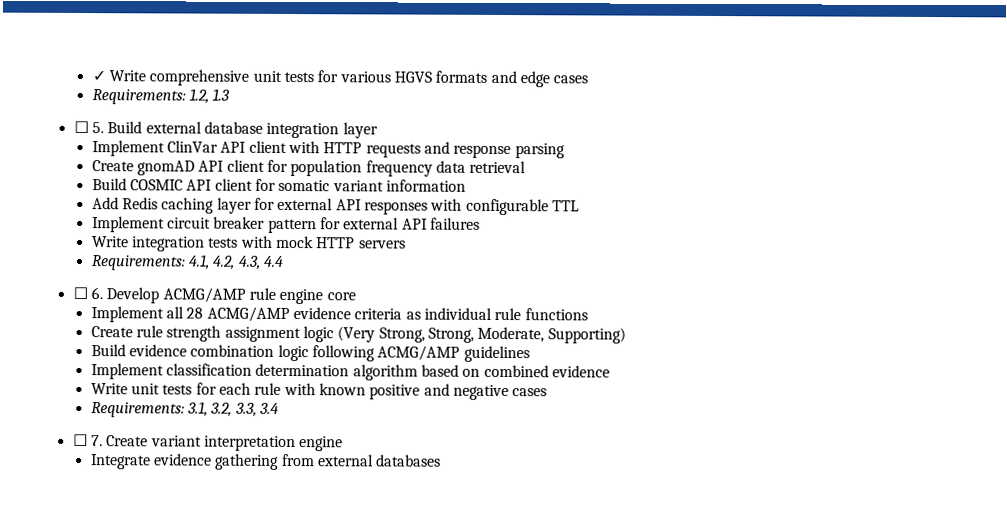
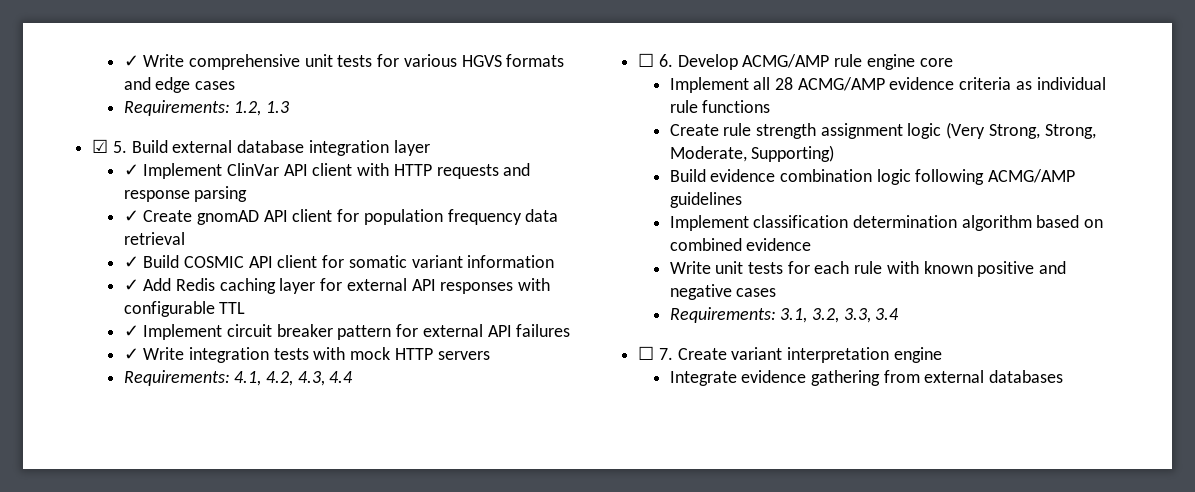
[73,120,89,134] ☐ -> [92,139,109,153] ☑
(378, 130) none -> [123,164,139,176] ✓
(565, 151) none -> [123,210,139,222] ✓
(527, 167) none -> [123,256,139,268] ✓
(466, 185) none -> [123,279,139,291] ✓
(579, 206) none -> [123,325,139,337] ✓
(480, 223) none -> [123,348,139,360] ✓

